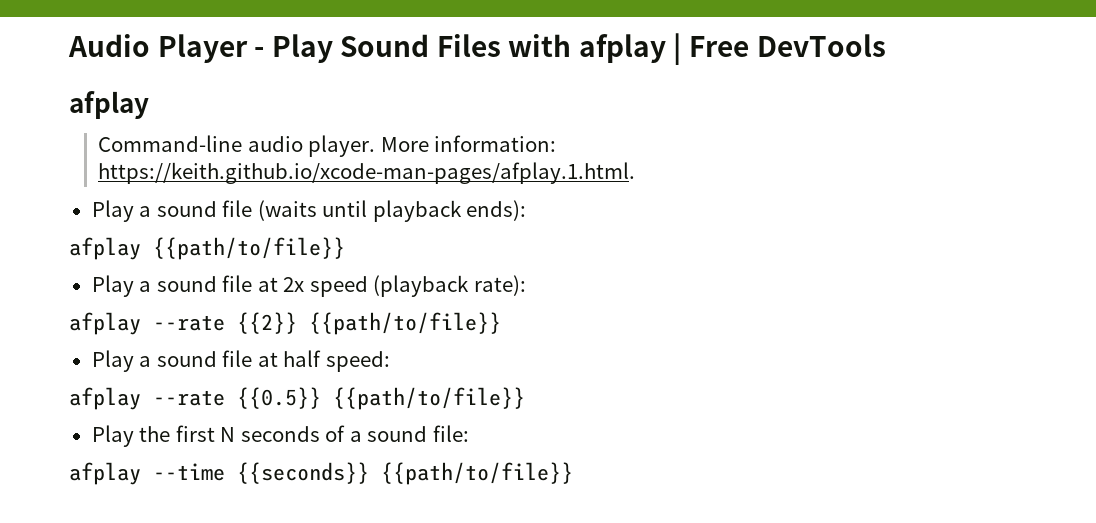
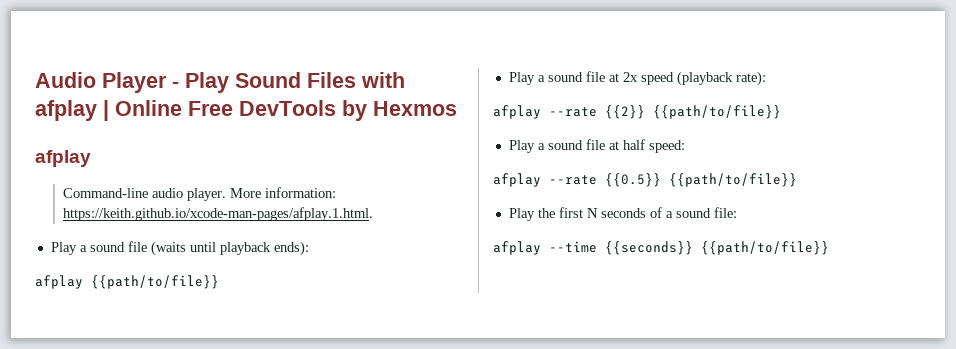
(682, 49) none -> [115,100,182,116] Online
(886, 45) none -> [342,100,457,121] by Hexmos

